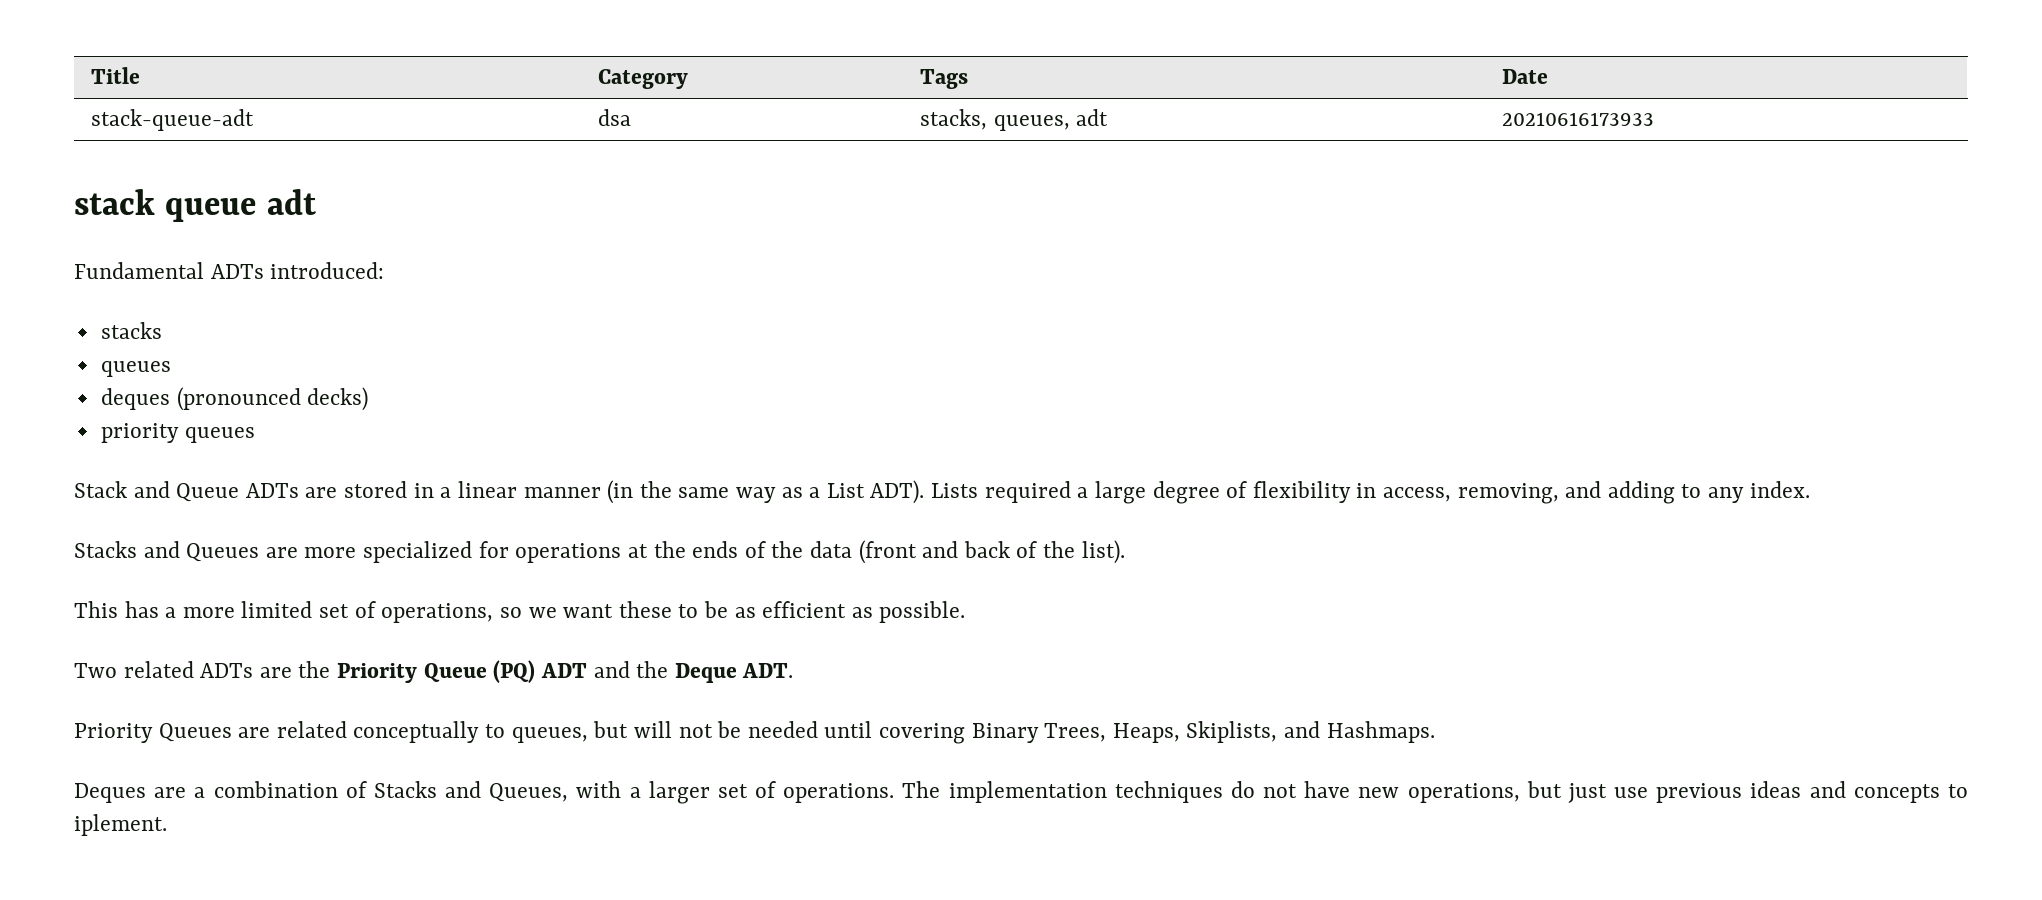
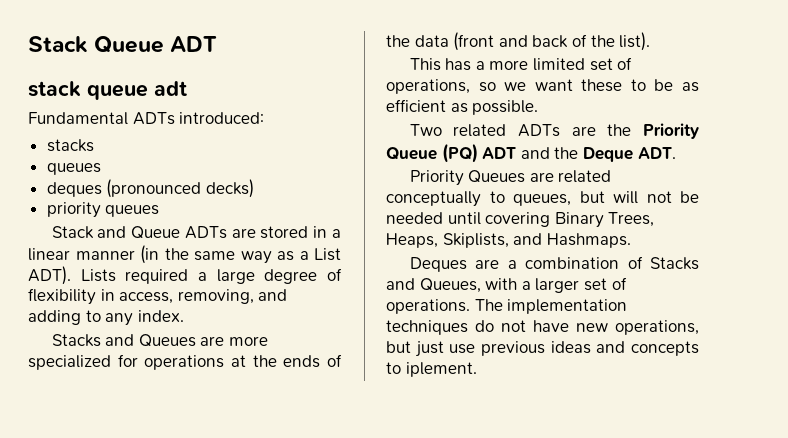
[90,67,140,84] [597,69,688,89] [919,69,968,89] [1501,69,1548,84] [90,109,254,131] [597,109,631,126] [919,109,1109,131] [1501,112,1654,126] Title | Category | Tags | Date // stack-queue-adt | dsa | stacks, queues, adt | 20210616173933 -> [28,36,218,53] Stack Queue ADT

